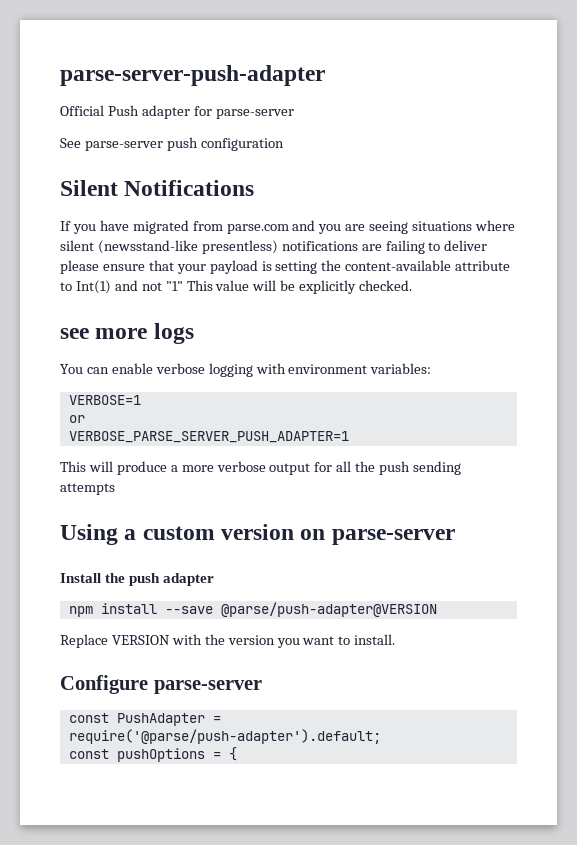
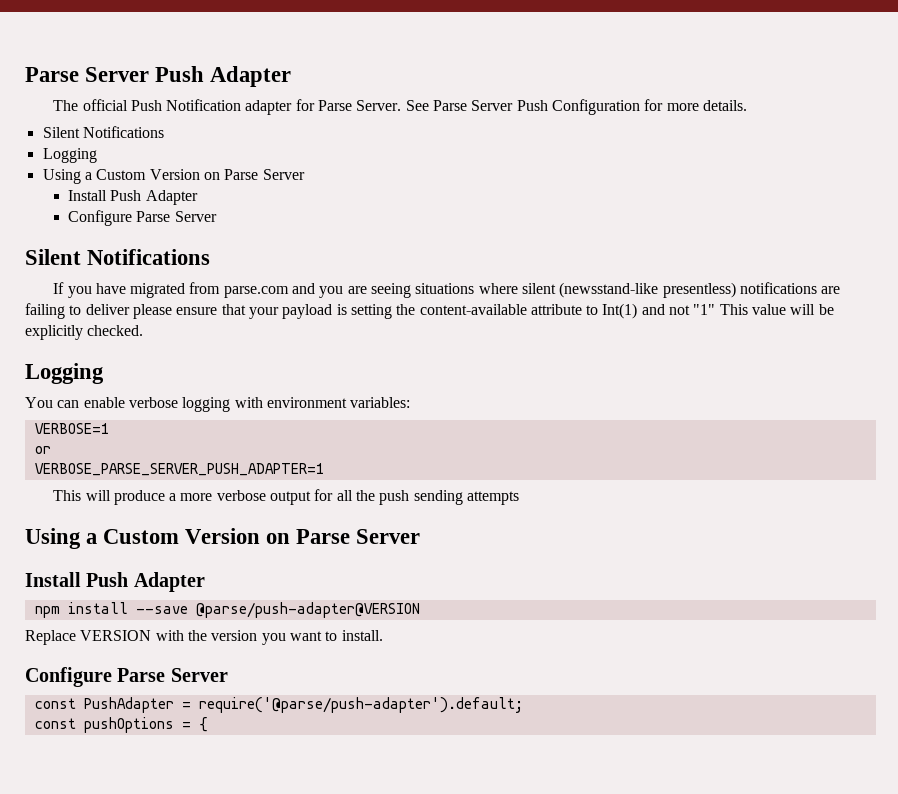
[60,65,325,86] [60,105,294,119] [60,137,284,151] parse-server-push-adapter // Official Push adapter for parse-server // See parse-server push configuration -> [25,66,292,87] [53,99,747,115] [42,126,164,138] [42,148,97,163] [42,169,305,184] [68,190,198,205] [68,210,217,226] Parse Server Push Adapter // The official Push Notification adapter for Parse Server. See Parse Server Push Configuration for more details. // Silent Notifications // Logging // Using a Custom Version on Parse Server // Install Push Adapter // Configure Parse Server
[60,323,194,344] see more logs -> [25,363,104,384] Logging
[142,524,455,545] [60,573,215,586] custom version on parse-server // Install the push adapter -> [103,528,421,544] [25,572,205,592] Custom Version on Parse Server // Install Push Adapter
[153,680,262,694] parse-server -> [117,668,228,682] Parse Server

